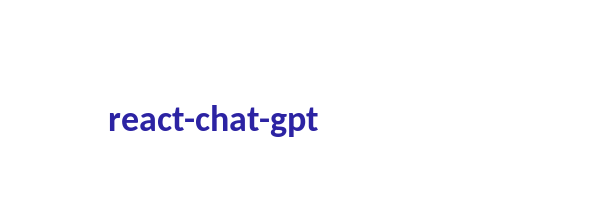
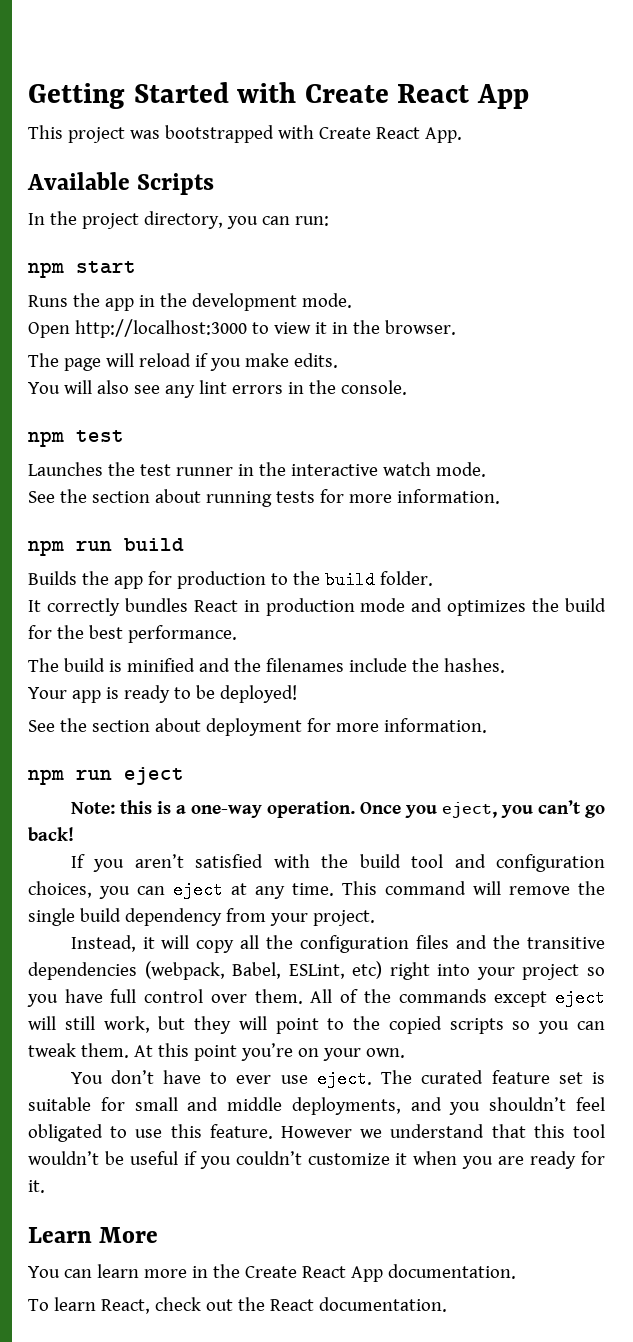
[108,105,318,137] react-chat-gpt -> [28,82,529,109] [28,125,462,143] [27,172,215,195] [28,211,329,229] [28,261,136,278] [28,293,352,311] [28,319,456,338] [28,353,338,371] [28,380,407,398] [28,430,124,447] [28,462,486,477] [28,489,500,507] [28,538,184,556] [28,571,433,589] [28,598,606,616] [28,625,237,643] [28,658,505,673] [28,685,297,703] [28,718,487,736] [28,767,184,785] [70,800,605,818] [28,827,74,841] [70,854,605,872] [28,881,605,899] [28,908,375,926] [70,935,605,953] [28,961,605,980] [27,989,606,1007] [28,1016,605,1034] [28,1043,405,1061] [70,1070,605,1088] [28,1097,605,1115] [28,1124,605,1142] [28,1151,605,1169] [28,1180,45,1193] [28,1227,159,1243] [28,1264,516,1282] [28,1297,447,1314] Getting Started with Create React App // This project was bootstrapped with Create React App. // Available Scripts // In the project directory, you can run: // npm start // Runs the app in the development mode. // Open http://localhost:3000 to view it in the browser. // The page will reload if you make edits. // You will also see any lint errors in the console. // npm test // Launches the test runner in the interactive watch mode. // See the section about running tests for more information. // npm run build // Builds the app for production to the build folder. // It correctly bundles React in production mode and optimizes the build for the best performance. // The build is minified and the filenames include the hashes. // Your app is ready to be deployed! // See the section about deployment for more information. // npm run eject // Note: this is a one-way operation. Once you eject, you can’t go back! // If you aren’t satisfied with the build tool and configuration choices, you can eject at any time. This command will remove the single build dependency from your project. // Instead, it will copy all the configuration files and the transitive dependencies (webpack, Babel, ESLint, etc) right into your project so you have full control over them. All of the commands except eject will still work, but they will point to the copied scripts so you can tweak them. At this point you’re on your own. // You don’t have to ever use eject. The curated feature set is suitable for small and middle deployments, and you shouldn’t feel obligated to use this feature. However we understand that this tool wouldn’t be useful if you couldn’t customize it when you are ready for it. // Learn More // You can learn more in the Create React App documentation. // To learn React, check out the React documentation.

